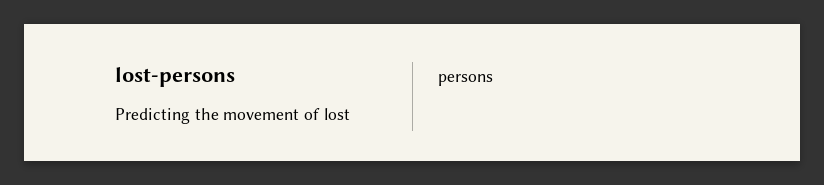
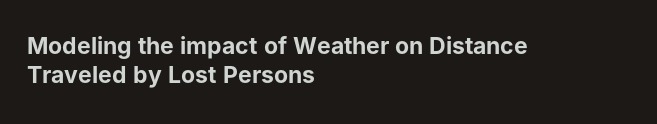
[115,67,235,87] [115,108,350,124] [438,74,493,86] lost-persons // Predicting the movement of lost persons -> [27,36,529,59] [27,66,315,88] Modeling the impact of Weather on Distance Traveled by Lost Persons

